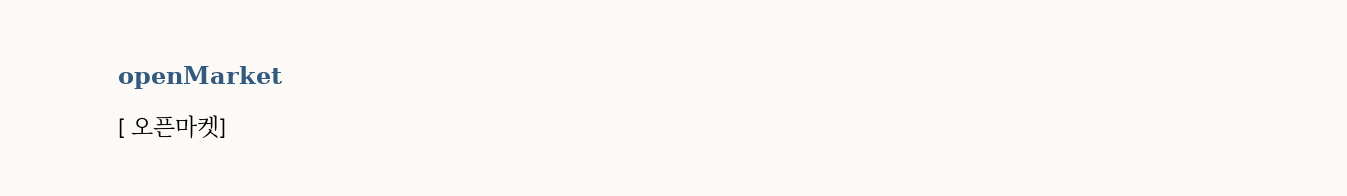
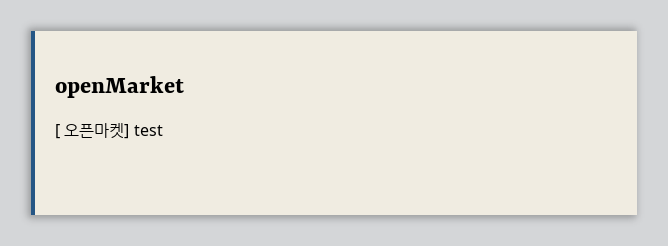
(227, 127) none -> [133,125,163,136] test

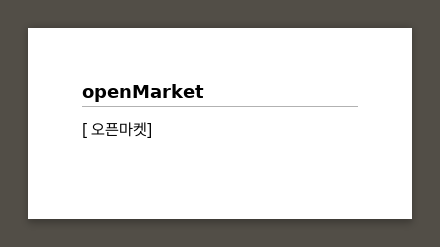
[133,125,163,136] test -> (153, 130) none

